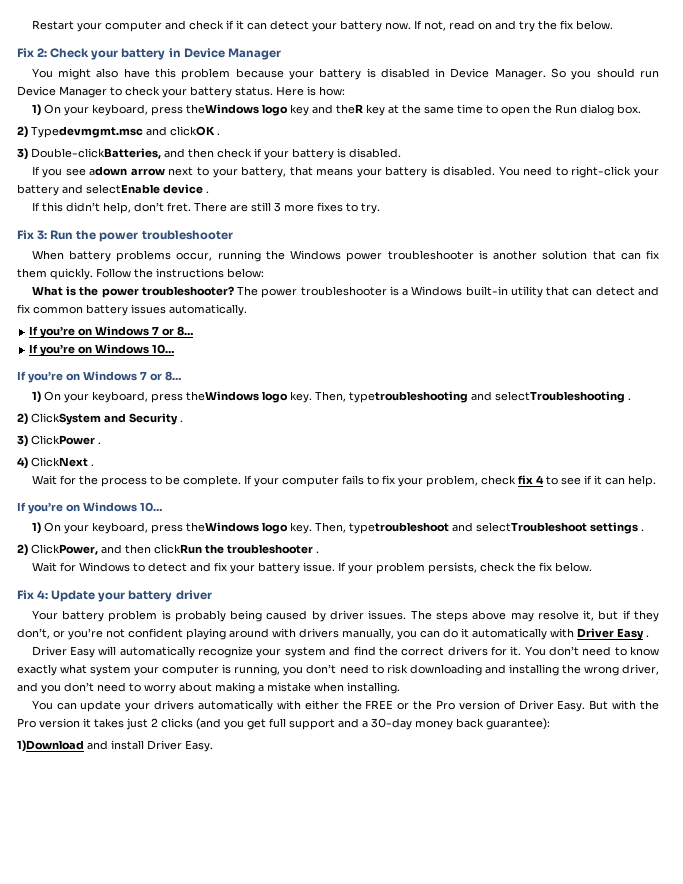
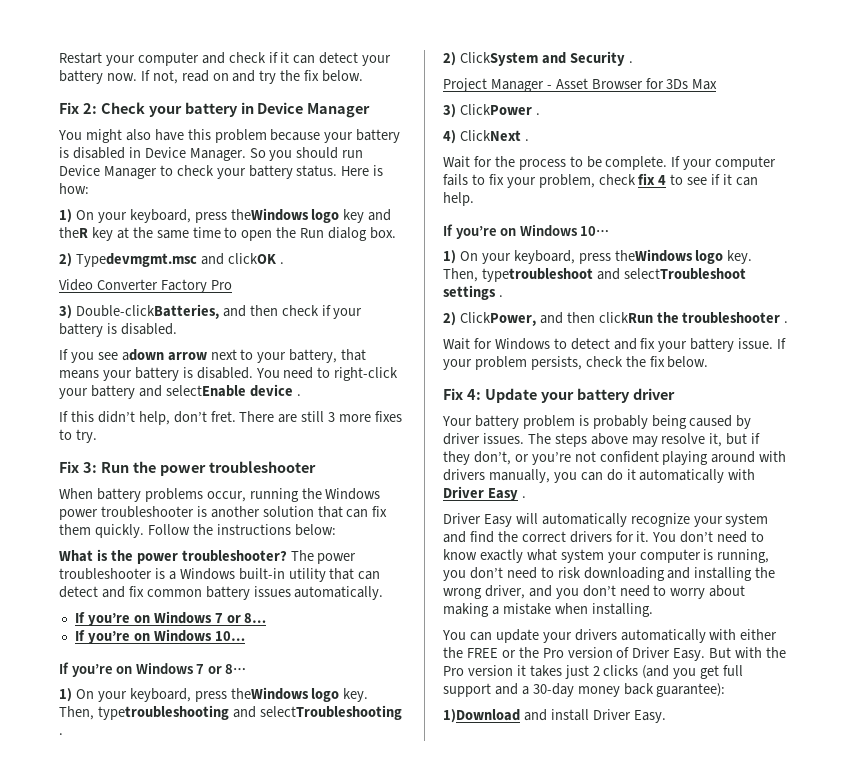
(220, 134) none -> [59,279,232,293] // Video Converter Factory Pro
(183, 421) none -> [443,78,718,92] // Project Manager - Asset Browser for 3Ds Max

